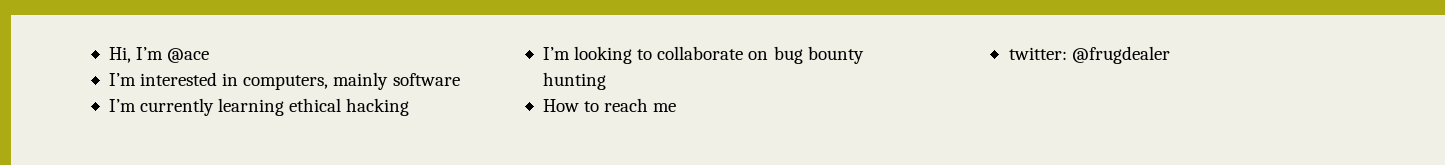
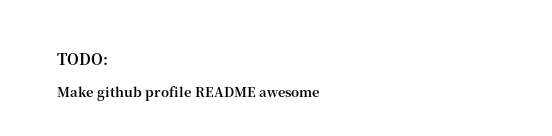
[108,47,210,63] [108,72,460,90] [108,98,410,116] [542,46,864,64] [542,72,606,90] [542,98,677,112] [1008,46,1170,64] Hi, I’m @ace // I’m interested in computers, mainly software // I’m currently learning ethical hacking // I’m looking to collaborate on bug bounty hunting // How to reach me // twitter: @frugdealer -> [57,53,108,65] [57,86,320,101] TODO: // Make github profile README awesome

